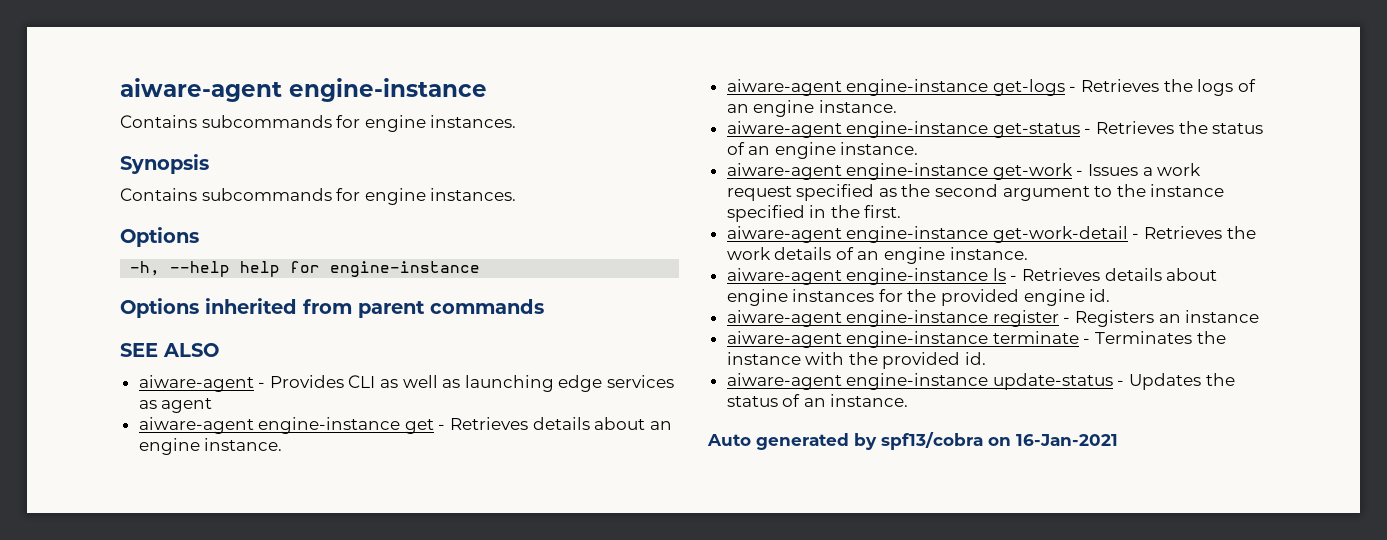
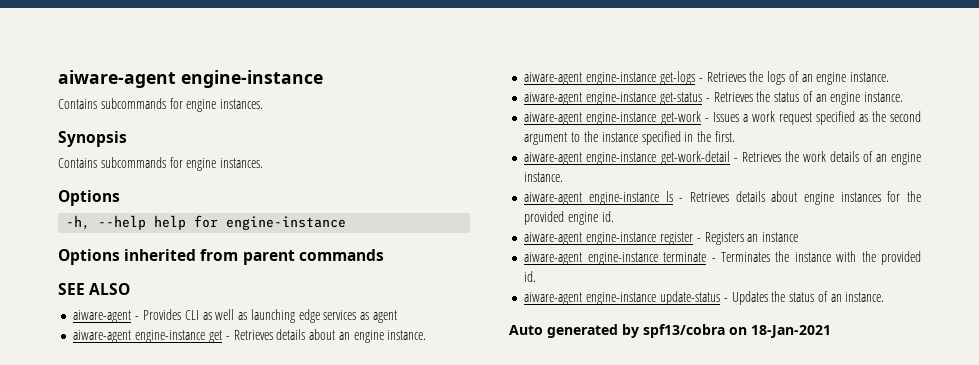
[1016,434,1118,446] 16-Jan-2021 -> [751,325,831,338] 18-Jan-2021

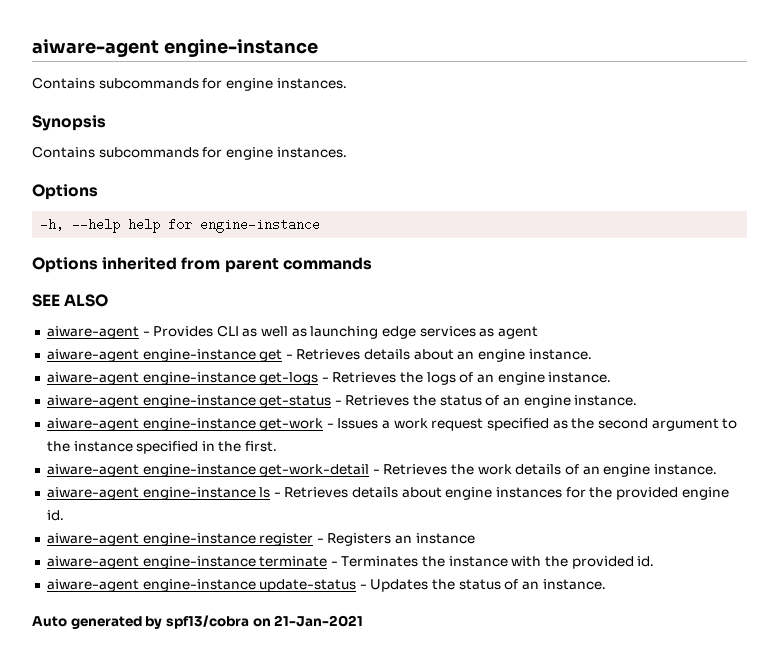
[751,325,831,338] 18-Jan-2021 -> [274,615,364,627] 21-Jan-2021

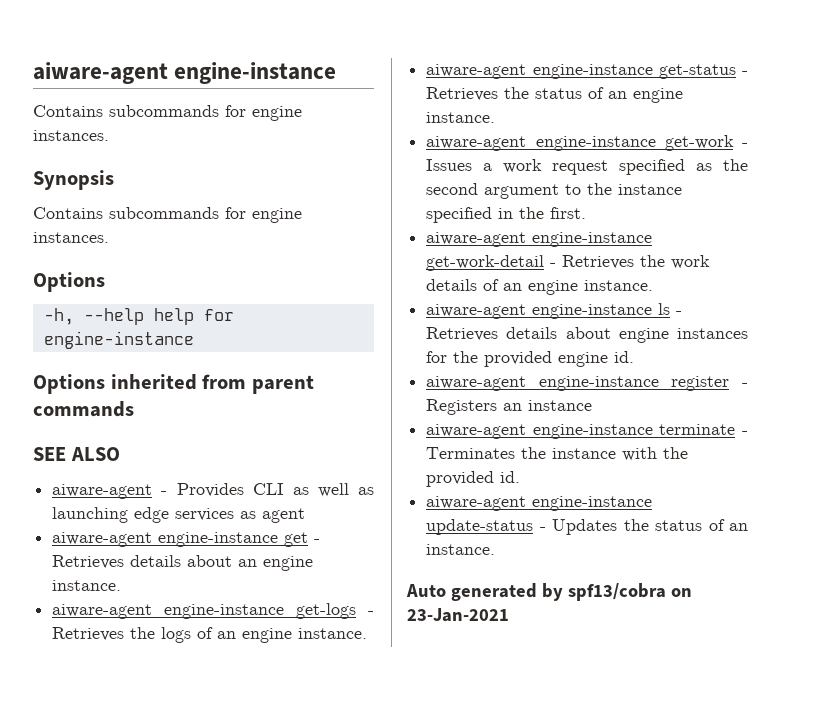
[274,615,364,627] 21-Jan-2021 -> [407,608,509,622] 23-Jan-2021

